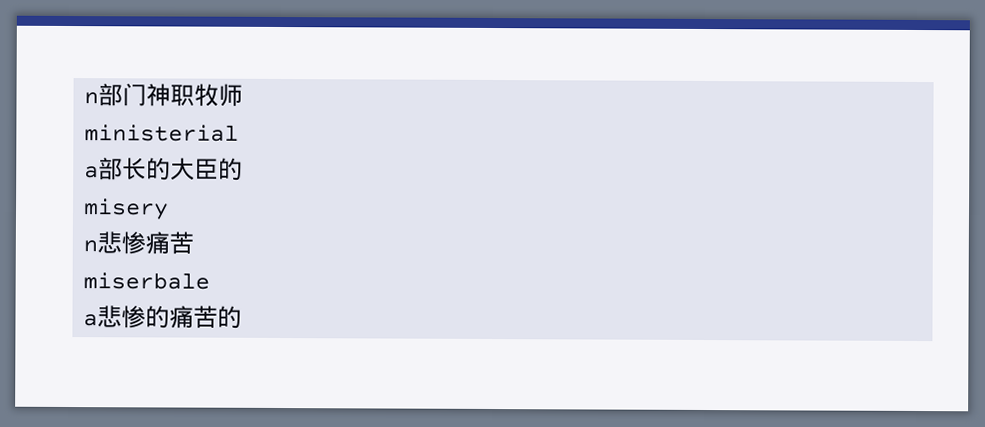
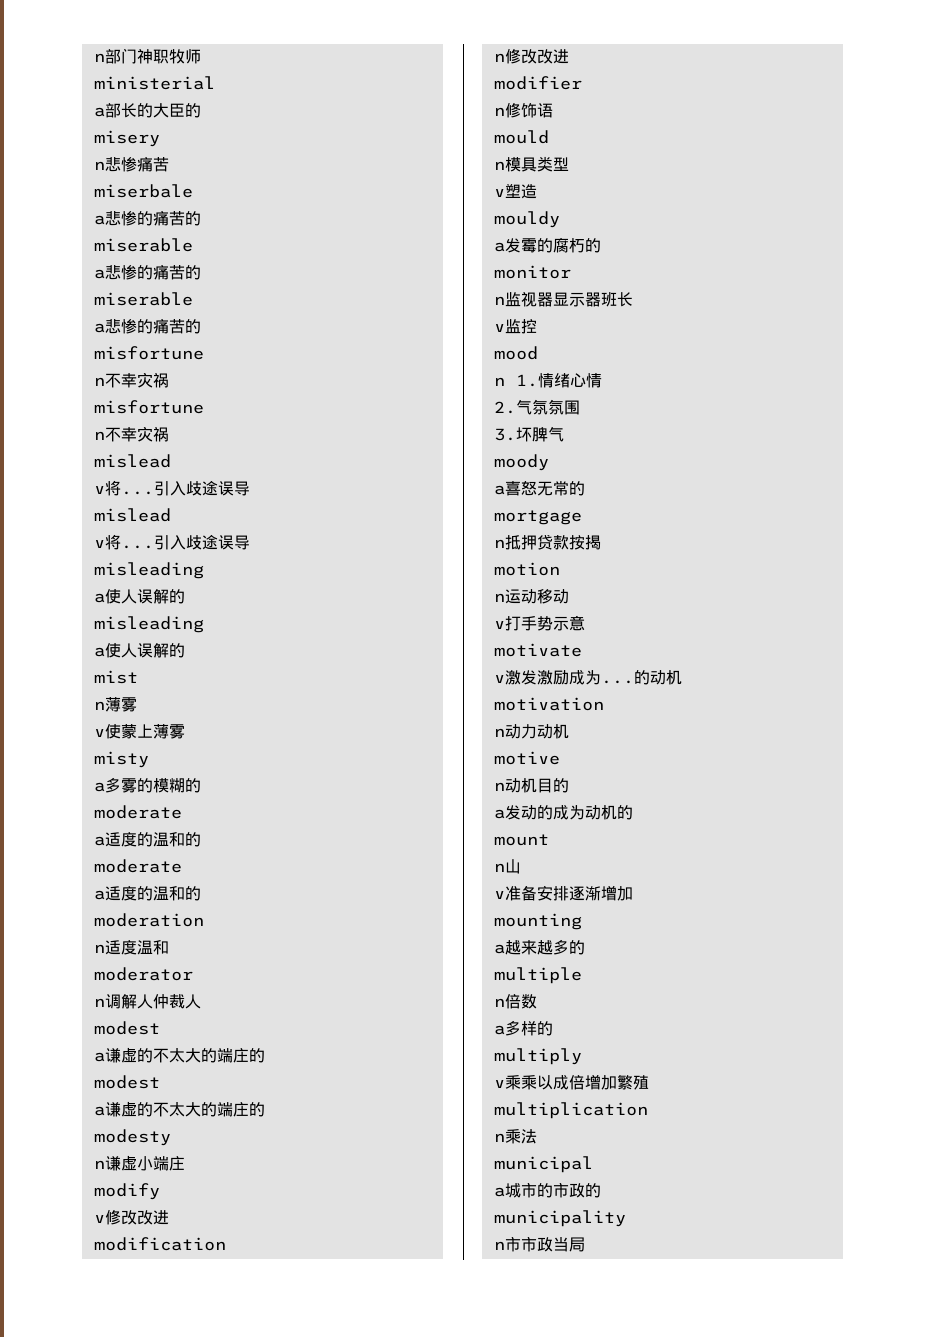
(243, 317) none -> [93,238,193,252] [93,264,201,280] [93,292,193,306] [93,318,201,334] [93,346,204,360] [93,372,169,388] [93,400,204,414] [93,426,169,442] [93,454,171,468] [93,480,250,496] [93,508,171,522] [93,534,250,550] [93,562,204,579] [93,589,185,604] [93,616,204,633] [93,643,185,658] [93,670,138,684] [93,697,137,712] [93,724,185,739] [93,751,149,768] [93,777,201,793] [93,805,182,819] [93,832,201,847] [93,859,182,873] [93,886,201,901] [93,913,204,927] [93,940,169,955] [93,967,193,981] [93,994,201,1009] [93,1021,160,1035] [93,1047,265,1063] [93,1075,160,1089] [93,1101,265,1117] [93,1129,171,1146] [93,1155,185,1171] [93,1183,160,1200] [93,1209,169,1225] [93,1237,226,1251] [493,48,569,64] [493,76,582,90] [493,102,553,118] [493,130,549,144] [493,156,569,172] [493,183,537,199] [493,211,560,228] [493,237,601,253] [493,265,571,279] [493,291,633,307] [493,319,537,334] [493,346,538,360] [493,373,602,388] [493,399,580,415] [493,426,564,442] [493,454,549,471] [493,481,585,496] [493,510,582,525] [493,534,601,550] [493,562,560,576] [493,589,569,604] [493,615,585,631] [493,643,582,657] [493,670,682,685] [493,697,604,711] [493,724,569,739] [493,751,560,765] [493,778,569,793] [493,805,633,820] [493,834,549,846] [493,859,521,874] [493,885,633,901] [493,913,582,930] [493,939,585,955] [493,967,582,984] [493,994,537,1009] [493,1020,553,1036] [493,1048,582,1065] [493,1074,649,1090] [493,1102,648,1119] [493,1129,537,1144] [493,1156,593,1173] [493,1182,601,1198] [493,1210,626,1227] [493,1236,585,1252] // miserable // a悲惨的痛苦的 // miserable // a悲惨的痛苦的 // misfortune // n不幸灾祸 // misfortune // n不幸灾祸 // mislead // v将...引入歧途误导 // mislead // v将...引入歧途误导 // misleading // a使人误解的 // misleading // a使人误解的 // mist // n薄雾 // v使蒙上薄雾 // misty // a多雾的模糊的 // moderate // a适度的温和的 // moderate // a适度的温和的 // moderation // n适度温和 // moderator // n调解人仲裁人 // modest // a谦虚的不太大的端庄的 // modest // a谦虚的不太大的端庄的 // modesty // n谦虚小端庄 // modify // v修改改进 // modification // n修改改进 // modifier // n修饰语 // mould // n模具类型 // v塑造 // mouldy // a发霉的腐朽的 // monitor // n监视器显示器班长 // v监控 // mood // n 1.情绪心情 // 2.气氛氛围 // 3.坏脾气 // moody // a喜怒无常的 // mortgage // n抵押贷款按揭 // motion // n运动移动 // v打手势示意 // motivate // v激发激励成为...的动机 // motivation // n动力动机 // motive // n动机目的 // a发动的成为动机的 // mount // n山 // v准备安排逐渐增加 // mounting // a越来越多的 // multiple // n倍数 // a多样的 // multiply // v乘乘以成倍增加繁殖 // multiplication // n乘法 // municipal // a城市的市政的 // municipality // n市市政当局

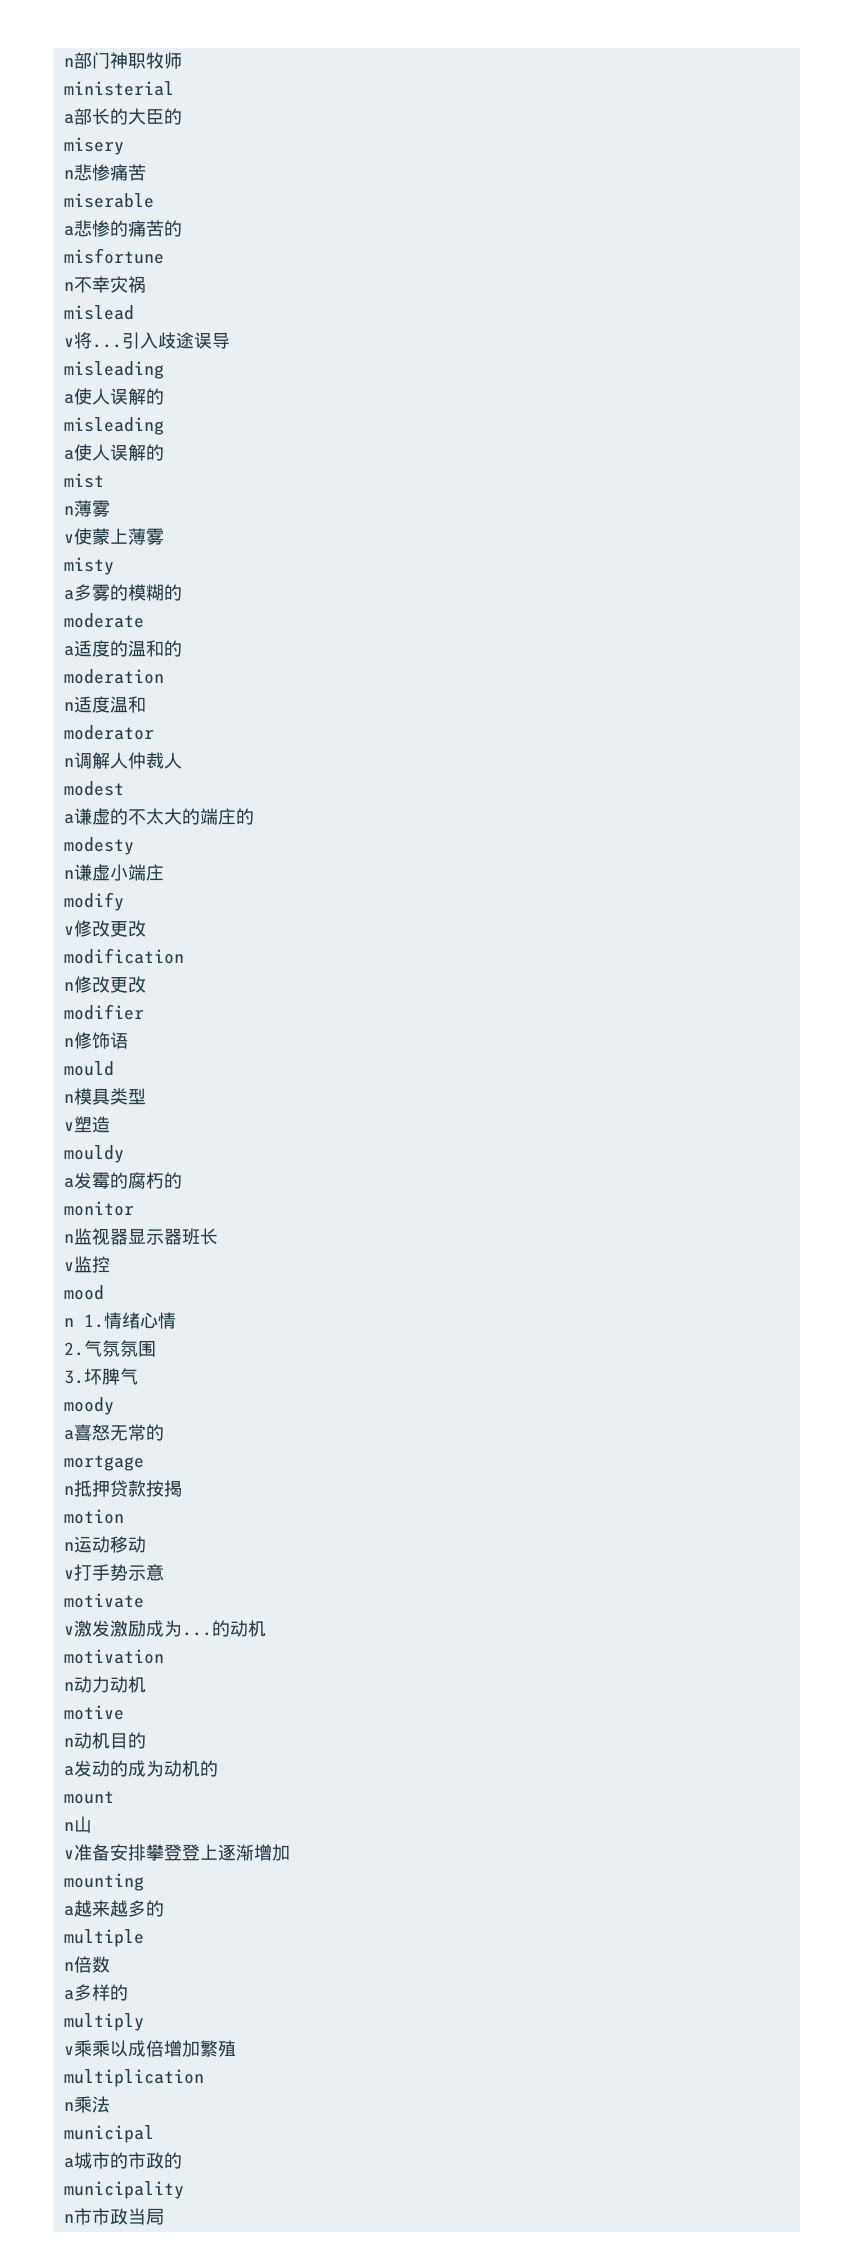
[93,184,193,198] [93,210,201,226] [93,238,193,252] [93,264,201,280] // miserbale // a悲惨的痛苦的 // miserable // a悲惨的痛苦的 -> (146, 172) none
[93,400,204,414] [93,426,169,442] [93,454,171,468] [93,480,250,496] // misfortune // n不幸灾祸 // mislead // v将...引入歧途误导 -> (146, 284) none
[93,859,182,873] [93,886,201,901] // moderate // a适度的温和的 -> (182, 648) none
[93,1075,160,1089] [93,1101,265,1117] // modest // a谦虚的不太大的端庄的 -> (254, 816) none
[136,1210,169,1225] 改进 -> [109,920,146,937] 更改
[536,49,569,64] 改进 -> [109,976,146,993] 更改
(569, 893) none -> [145,1844,218,1861] 攀登登上

